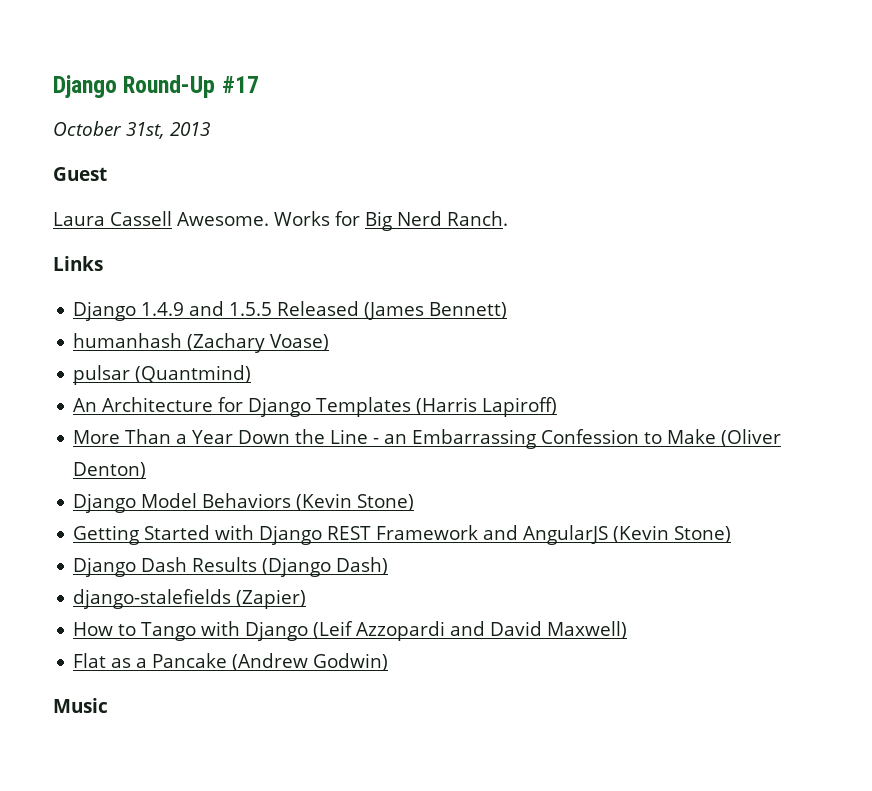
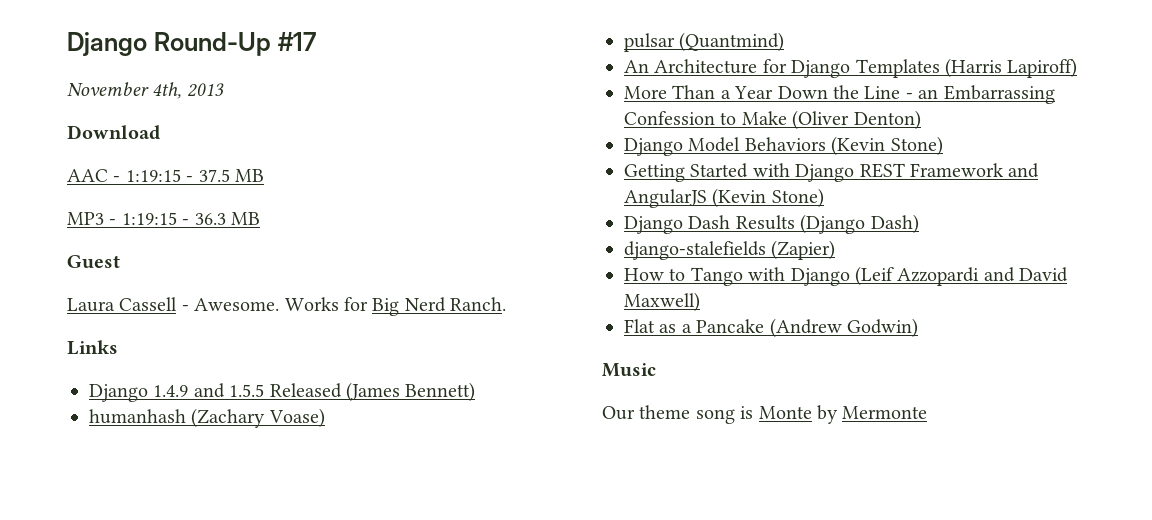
[53,121,165,139] October 31st, -> [67,82,182,99] November 4th,
(210, 129) none -> [67,125,160,140] [67,169,264,182] [67,212,260,225] // Download // AAC - 1:19:15 - 37.5 MB // MP3 - 1:19:15 - 36.3 MB
(172, 218) none -> [181,305,189,311] -
(108, 705) none -> [602,405,928,424] // Our theme song is Monte by Mermonte

